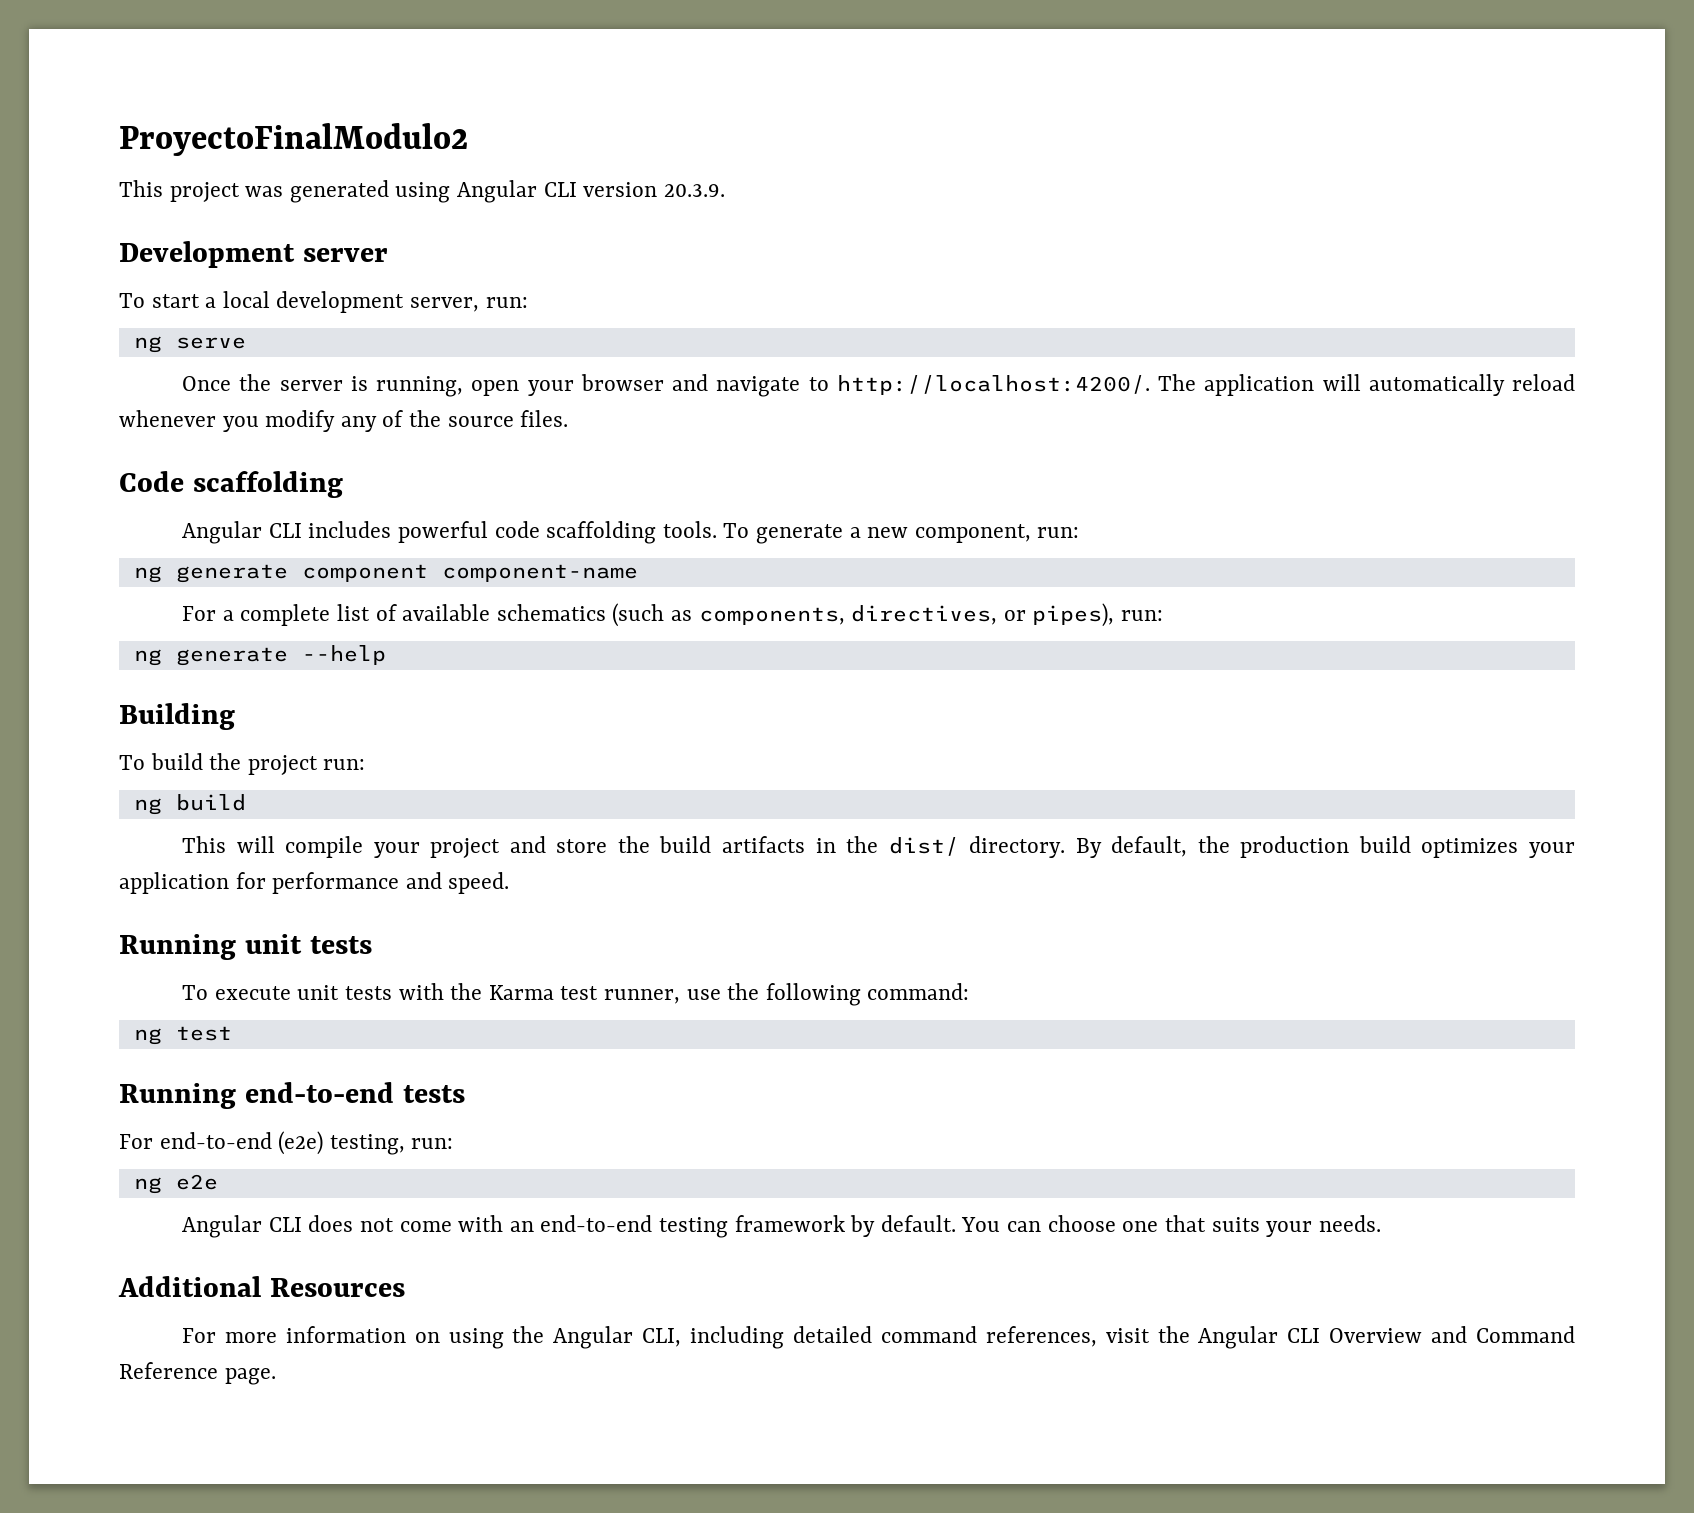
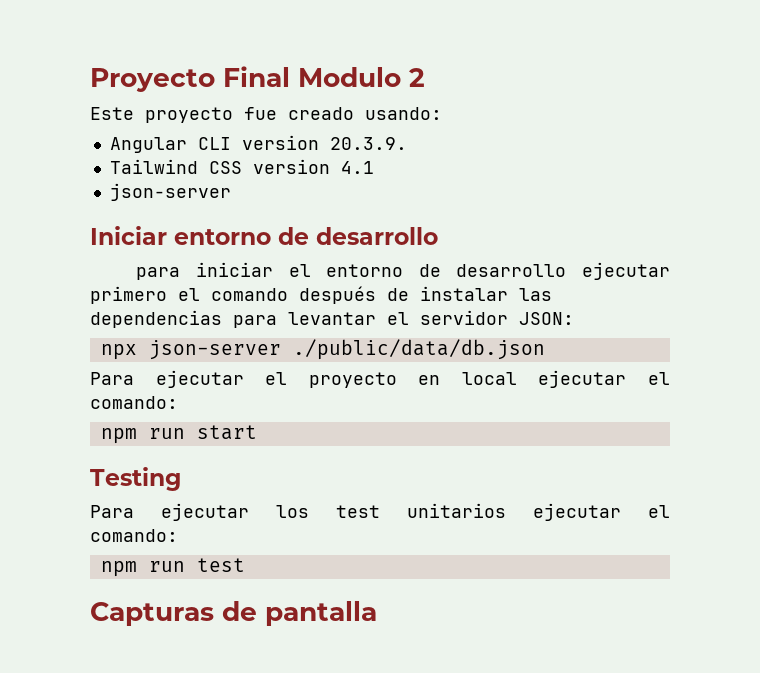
[119,123,468,156] [119,180,725,203] [119,241,388,268] [119,291,528,313] [133,336,246,353] [182,374,1576,397] [119,410,569,432] [119,471,343,498] [182,521,1080,544] [133,564,638,583] [182,603,1164,627] [133,645,386,666] [119,703,235,730] [119,753,366,775] [133,794,246,815] [182,836,1575,858] [119,872,510,894] [119,934,372,960] [182,983,970,1006] [133,1026,232,1045] [119,1082,465,1109] [119,1131,454,1155] [133,1174,218,1194] [182,1215,1381,1238] [118,1276,405,1297] [182,1326,1576,1349] [119,1362,276,1385] ProyectoFinalModulo2 // This project was generated using Angular CLI version 20.3.9. // Development server // To start a local development server, run: // ng serve // Once the server is running, open your browser and navigate to http://localhost:4200/. The application will automatically reload whenever you modify any of the source files. // Code scaffolding // Angular CLI includes powerful code scaffolding tools. To generate a new component, run: // ng generate component component-name // For a complete list of available schematics (such as components, directives, or pipes), run: // ng generate --help // Building // To build the project run: // ng build // This will compile your project and store the build artifacts in the dist/ directory. By default, the production build optimizes your application for performance and speed. // Running unit tests // To execute unit tests with the Karma test runner, use the following command: // ng test // Running end-to-end tests // For end-to-end (e2e) testing, run: // ng e2e // Angular CLI does not come with an end-to-end testing framework by default. You can choose one that suits your needs. // Additional Resources // For more information on using the Angular CLI, including detailed command references, visit the Angular CLI Overview and Command Reference page. -> [90,66,425,92] [90,107,442,123] [109,135,407,153] [109,159,374,174] [109,183,231,201] [90,226,438,245] [136,262,670,280] [90,286,552,304] [90,310,574,328] [100,339,545,360] [90,370,670,388] [90,396,178,409] [100,425,257,444] [90,467,181,491] [90,503,670,521] [90,529,178,542] [100,558,245,577] [90,601,377,626] Proyecto Final Modulo 2 // Este proyecto fue creado usando: // Angular CLI version 20.3.9. // Tailwind CSS version 4.1 // json-server // Iniciar entorno de desarrollo // para iniciar el entorno de desarrollo ejecutar primero el comando después de instalar las dependencias para levantar el servidor JSON: // npx json-server ./public/data/db.json // Para ejecutar el proyecto en local ejecutar el comando: // npm run start // Testing // Para ejecutar los test unitarios ejecutar el comando: // npm run test // Capturas de pantalla

